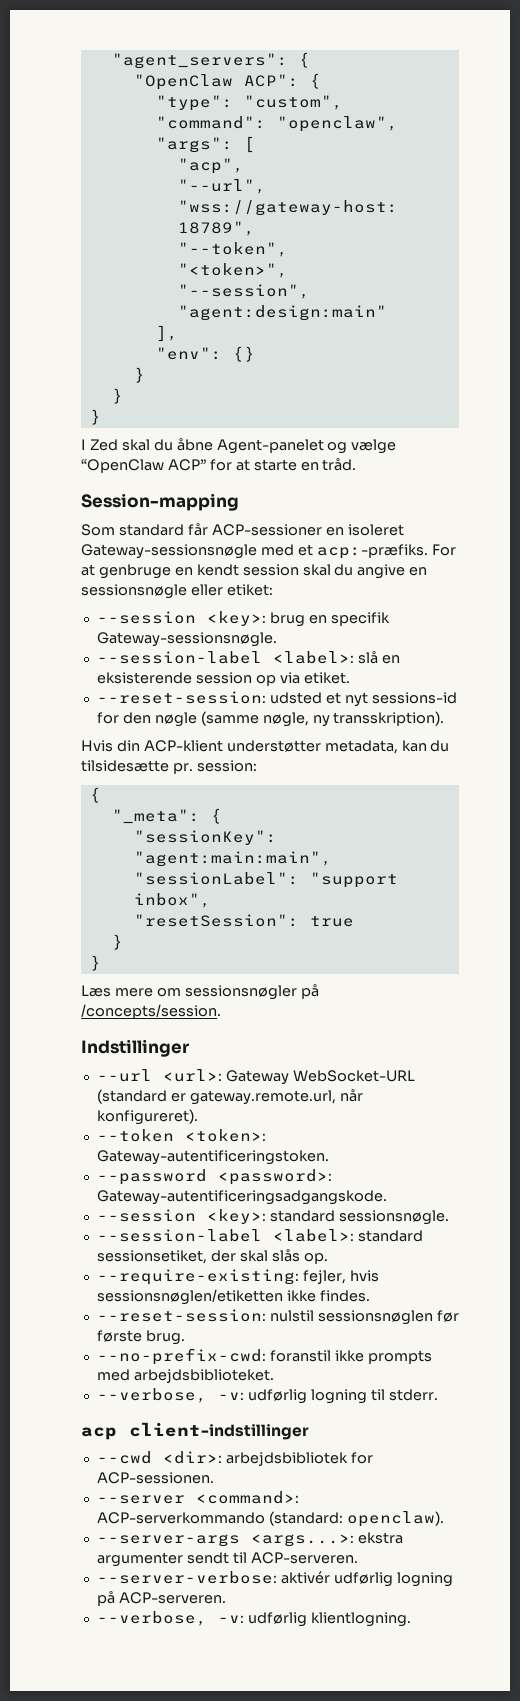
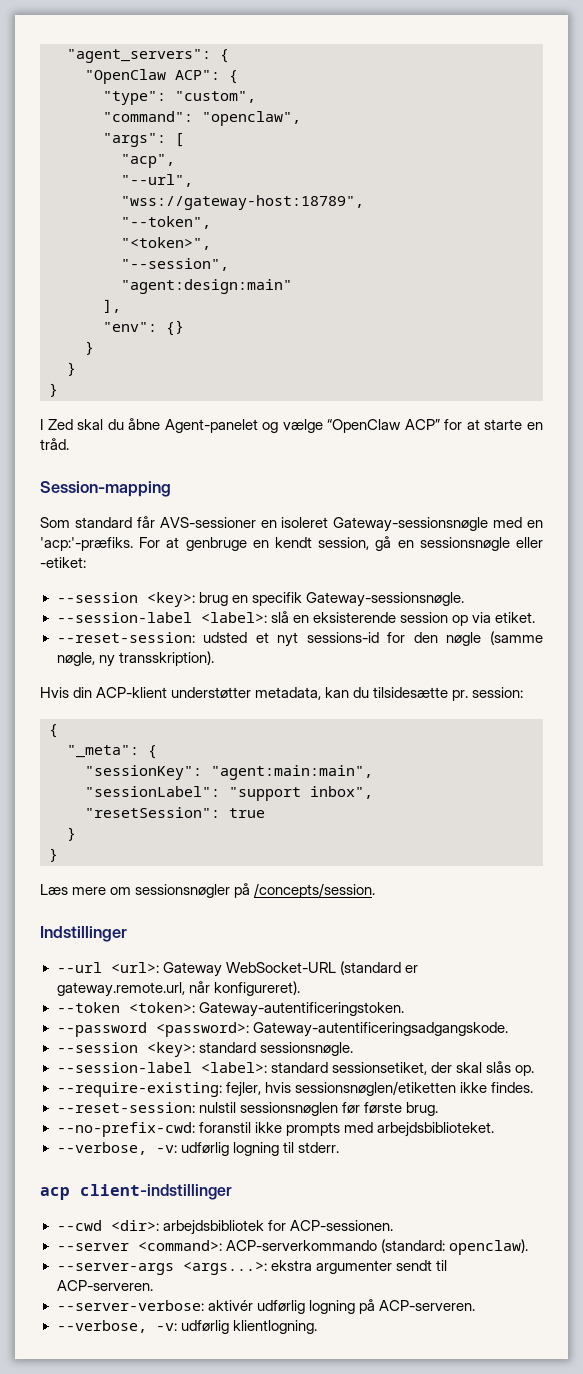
[211,524,322,536] ACP-sessioner -> [159,517,256,528] AVS-sessioner
[297,544,428,559] et acp:-præfiks. -> [527,520,543,528] [40,537,133,551] en 'acp:'-præfiks.
[242,564,406,579] session skal du angive -> [318,536,392,551] session, gå
[226,584,273,596] etiket: -> [40,557,86,568] -etiket:

